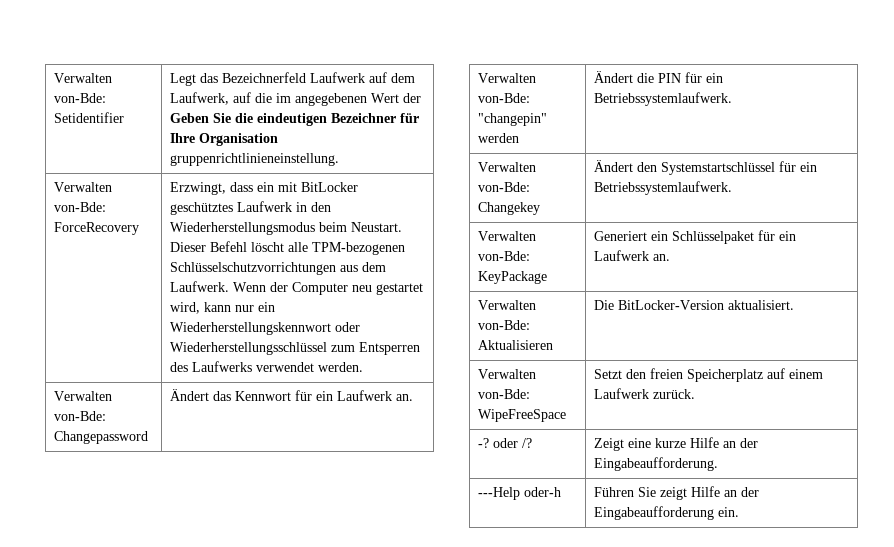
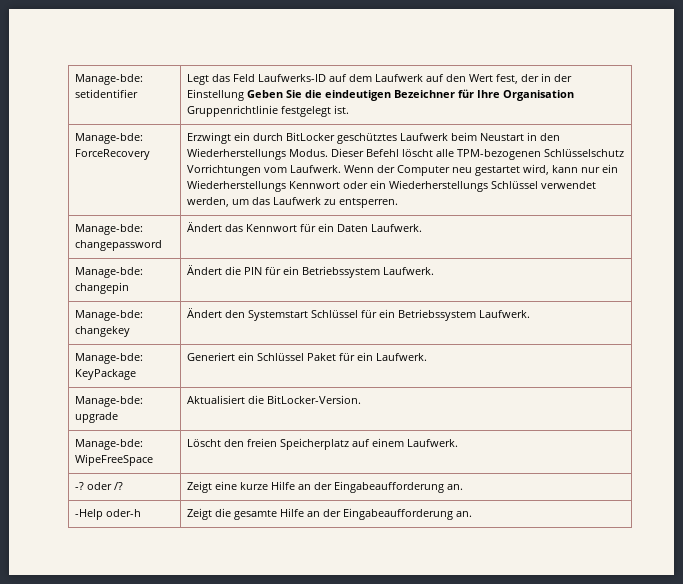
[54,73,113,83] [54,93,107,103] [54,112,125,123] Verwalten von-Bde: Setidentifier -> [74,74,143,85] [74,89,138,98] Manage-bde: setidentifier
[222,72,416,83] [170,92,422,106] Bezeichnerfeld Laufwerk auf dem Laufwerk, auf die im angegebenen Wert der -> [232,73,572,84] [186,89,244,101] Feld Laufwerks-ID auf dem Laufwerk auf den Wert fest, der in der Einstellung
[170,153,340,166] [54,182,113,192] [54,202,107,212] [54,222,140,235] [170,182,359,195] [170,201,332,215] [170,222,403,235] gruppenrichtlinieneinstellung. // Verwalten von-Bde: ForceRecovery | Erzwingt, dass ein mit BitLocker geschütztes Laufwerk in den Wiederherstellungsmodus beim Neustart. -> [186,105,349,117] [74,133,143,144] [74,149,150,160] [186,132,560,144] [186,148,328,160] Gruppenrichtlinie festgelegt ist. // Manage-bde: ForceRecovery | Erzwingt ein durch BitLocker geschütztes Laufwerk beim Neustart in den Wiederherstellungs Modus.
[170,262,387,275] Schlüsselschutzvorrichtungen aus dem -> [543,149,624,157] [186,164,287,176] Schlüsselschutz Vorrichtungen vom
[170,322,361,335] [170,342,421,355] [170,361,364,372] [54,391,113,401] [54,411,107,421] [54,431,149,444] Wiederherstellungskennwort oder Wiederherstellungsschlüssel zum Entsperren des Laufwerks verwendet werden. // Verwalten von-Bde: Changepassword -> [186,180,596,192] [186,197,398,208] [74,224,143,235] [74,240,162,251] Wiederherstellungs Kennwort oder ein Wiederherstellungs Schlüssel verwendet werden, um das Laufwerk zu entsperren. // Manage-bde: changepassword
[337,390,414,401] [478,73,537,83] [478,93,531,103] [478,113,548,126] [478,133,520,143] Laufwerk an. // Verwalten von-Bde: "changepin" werden -> [336,224,422,232] [74,267,143,278] [74,282,129,294] Daten Laufwerk. // Manage-bde: changepin
[594,92,733,106] [478,162,537,172] [478,182,531,192] [478,202,541,215] [594,160,818,175] [594,181,733,195] [478,231,537,241] [478,251,531,261] [478,271,548,284] [594,230,797,244] [594,250,671,261] [478,300,537,310] [478,320,531,330] [478,340,554,350] [594,300,795,310] [478,369,537,379] [478,389,531,399] Betriebssystemlaufwerk. // Verwalten von-Bde: Changekey | Ändert den Systemstartschlüssel für ein Betriebssystemlaufwerk. // Verwalten von-Bde: KeyPackage | Generiert ein Schlüsselpaket für ein Laufwerk an. // Verwalten von-Bde: Aktualisieren | Die BitLocker-Version aktualisiert. // Verwalten von-Bde: -> [301,266,434,278] [74,310,143,321] [74,326,130,337] [186,308,530,321] [74,353,143,364] [74,369,136,380] [186,352,427,361] [74,396,143,407] [74,412,118,423] [186,395,361,404] [74,439,143,450] Betriebssystem Laufwerk. // Manage-bde: changekey | Ändert den Systemstart Schlüssel für ein Betriebssystem Laufwerk. // Manage-bde: KeyPackage | Generiert ein Schlüssel Paket für ein Laufwerk. // Manage-bde: upgrade | Aktualisiert die BitLocker-Version. // Manage-bde:
[594,369,623,379] Setzt -> [186,439,221,447] Löscht
[594,388,696,399] Laufwerk zurück. -> [406,439,458,447] Laufwerk.
[594,457,719,471] [478,487,562,500] [594,486,760,500] [594,506,740,520] Eingabeaufforderung. // ---Help oder-h | Führen Sie zeigt Hilfe an der Eingabeaufforderung ein. -> [333,481,463,493] [74,509,141,520] [186,508,472,520] Eingabeaufforderung an. // -Help oder-h | Zeigt die gesamte Hilfe an der Eingabeaufforderung an.

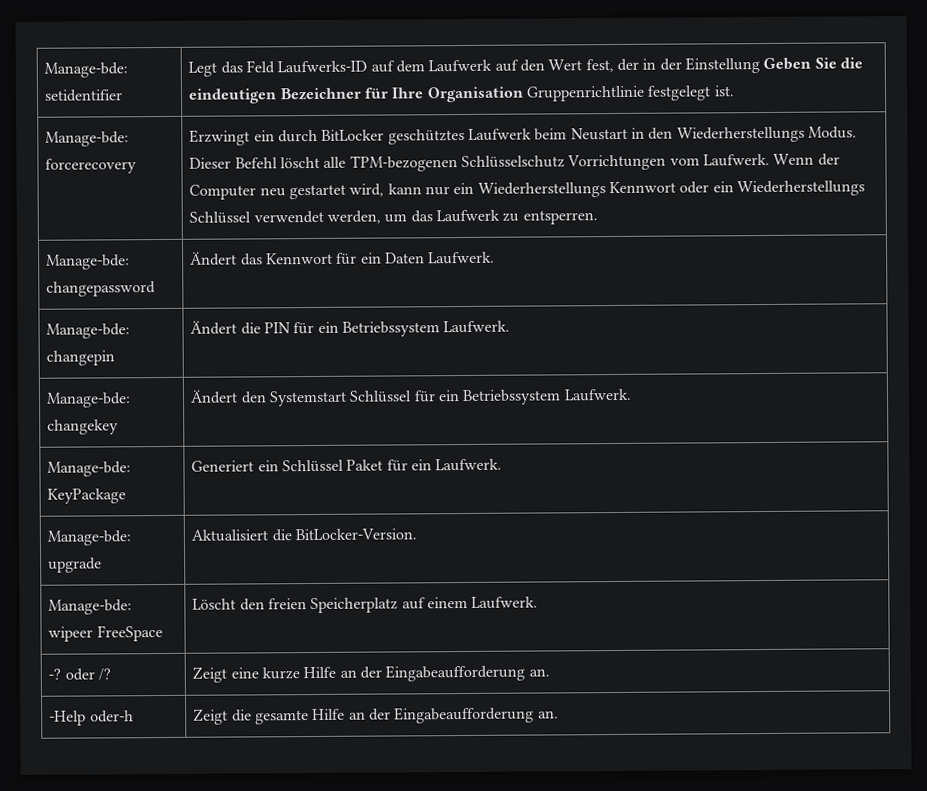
[74,149,150,160] ForceRecovery -> [45,158,138,174] forcerecovery
[74,454,153,466] WipeFreeSpace -> [48,625,163,642] wipeer FreeSpace

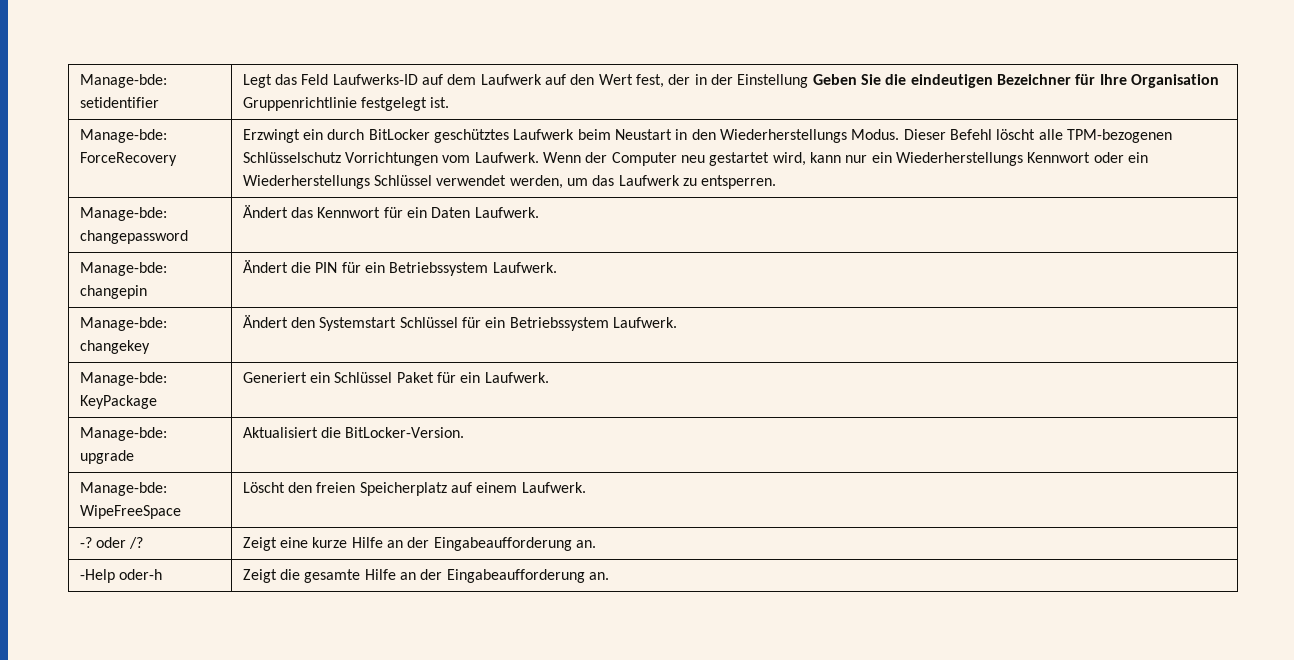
[45,158,138,174] forcerecovery -> [79,152,177,166] ForceRecovery
[48,625,163,642] wipeer FreeSpace -> [79,505,181,519] WipeFreeSpace

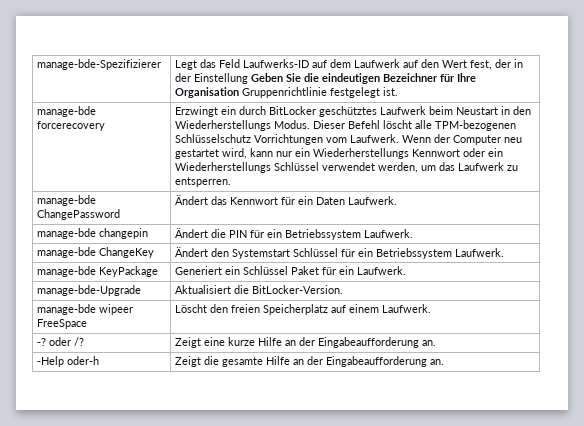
[79,74,167,88] [79,97,159,108] Manage-bde: setidentifier -> [37,59,162,70] manage-bde-Spezifizierer
[79,129,167,143] [79,152,177,166] Manage-bde: ForceRecovery -> [37,106,97,117] [37,121,106,131] manage-bde forcerecovery
[79,207,167,221] [79,230,188,244] Manage-bde: changepassword -> [37,195,97,206] [37,209,121,220] manage-bde ChangePassword
[79,262,167,276] Manage-bde: -> [37,228,97,239] manage-bde
[79,317,167,331] [79,340,150,354] Manage-bde: changekey -> [37,247,155,258] manage-bde ChangeKey
[79,372,167,386] Manage-bde: -> [37,266,97,277] manage-bde
[79,427,167,441] [79,450,134,464] Manage-bde: upgrade -> [37,285,142,296] manage-bde-Upgrade
[79,482,167,496] [79,505,181,519] Manage-bde: WipeFreeSpace -> [37,304,134,315] [37,319,88,329] manage-bde wipeer FreeSpace

